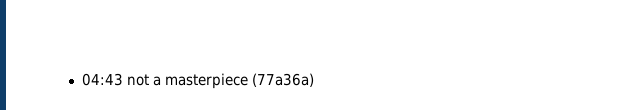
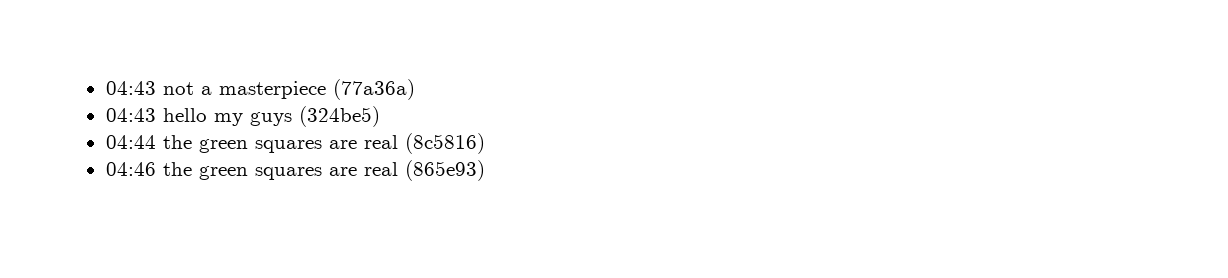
(314, 80) none -> [105,106,380,127] [105,133,485,154] [105,160,485,181] // 04:43 hello my guys (324be5) // 04:44 the green squares are real (8c5816) // 04:46 the green squares are real (865e93)

